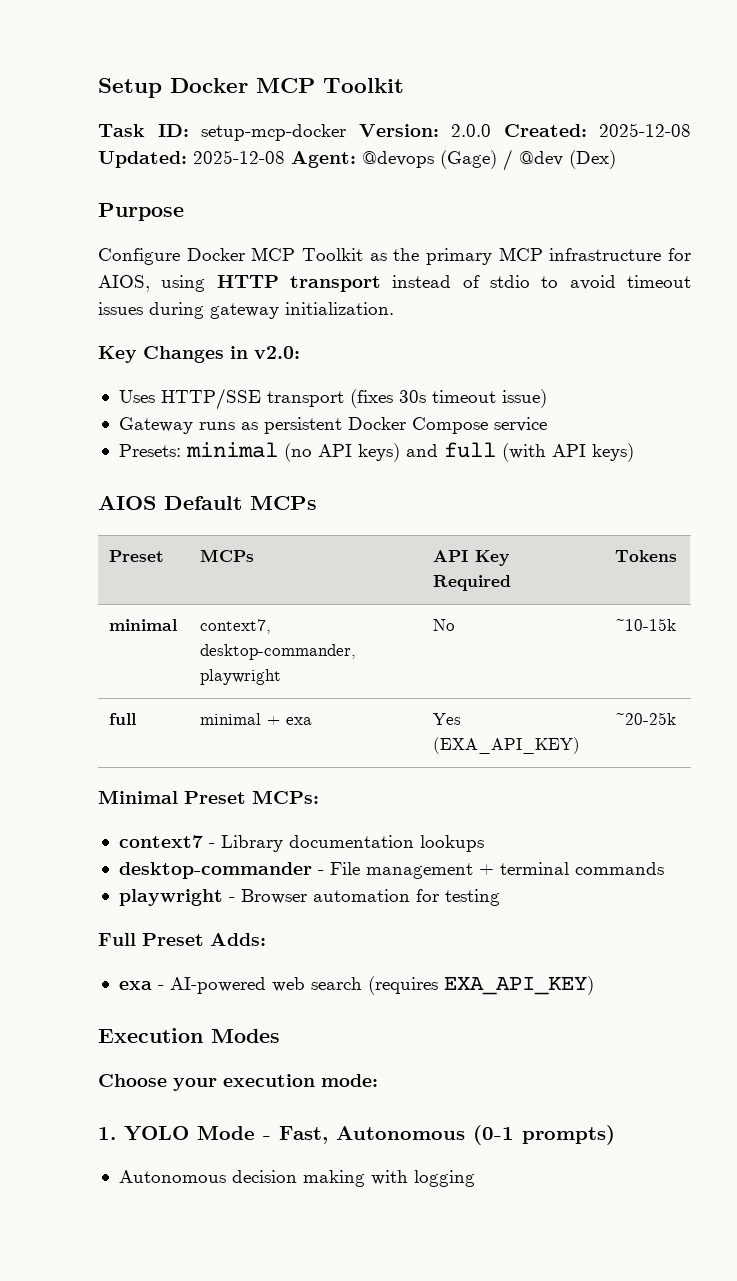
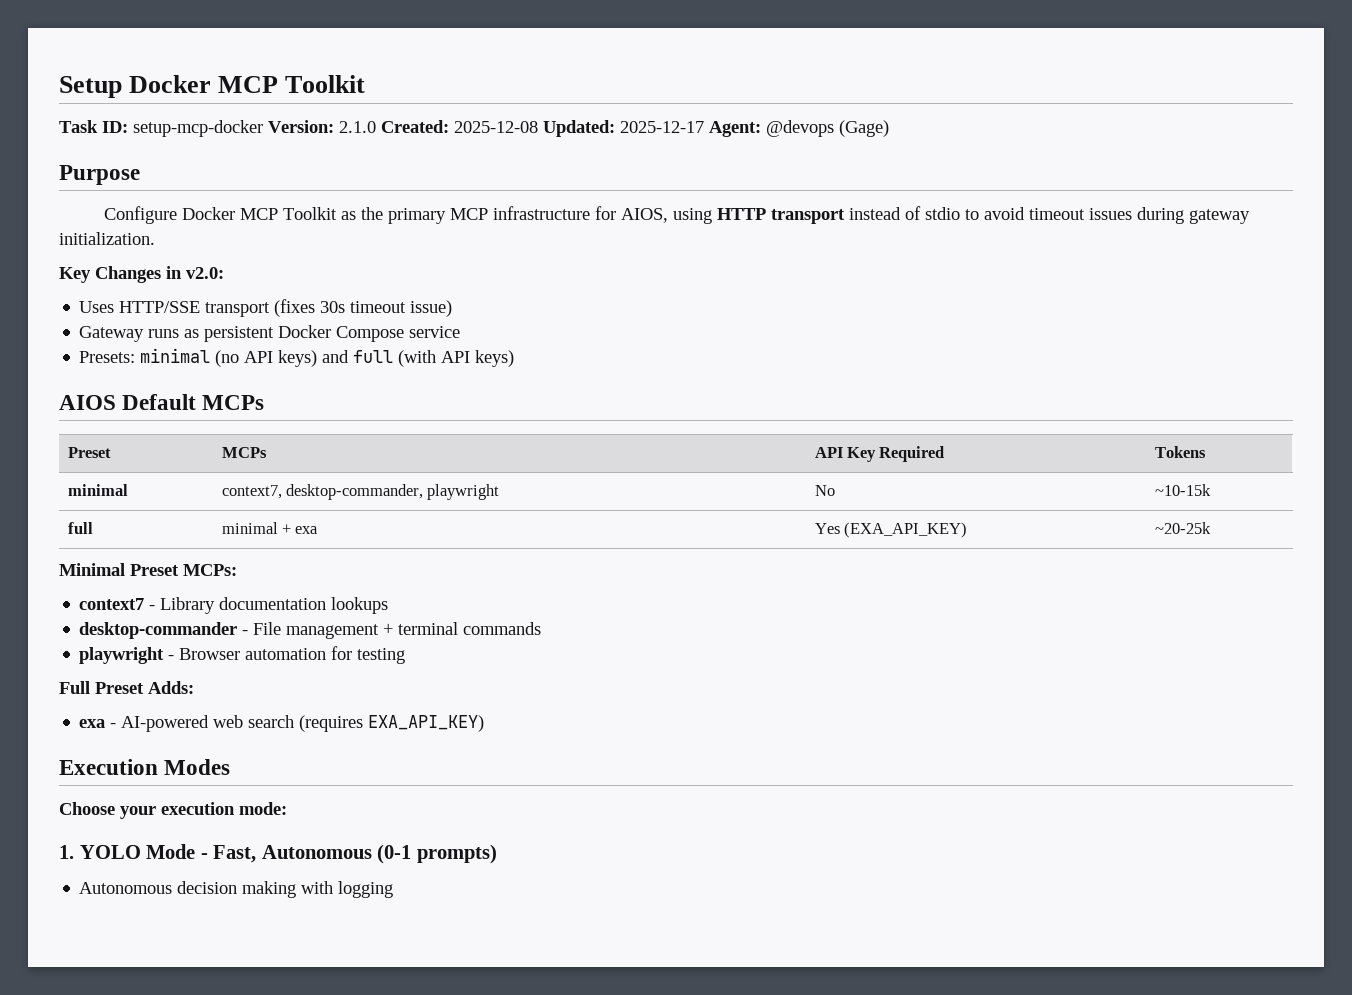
[451,124,491,137] 2.0.0 -> [339,121,376,133] 2.1.0
[193,150,285,164] 2025-12-08 -> [620,121,704,133] 2025-12-17
[503,149,616,171] / @dev (Dex) -> (889, 128) none

